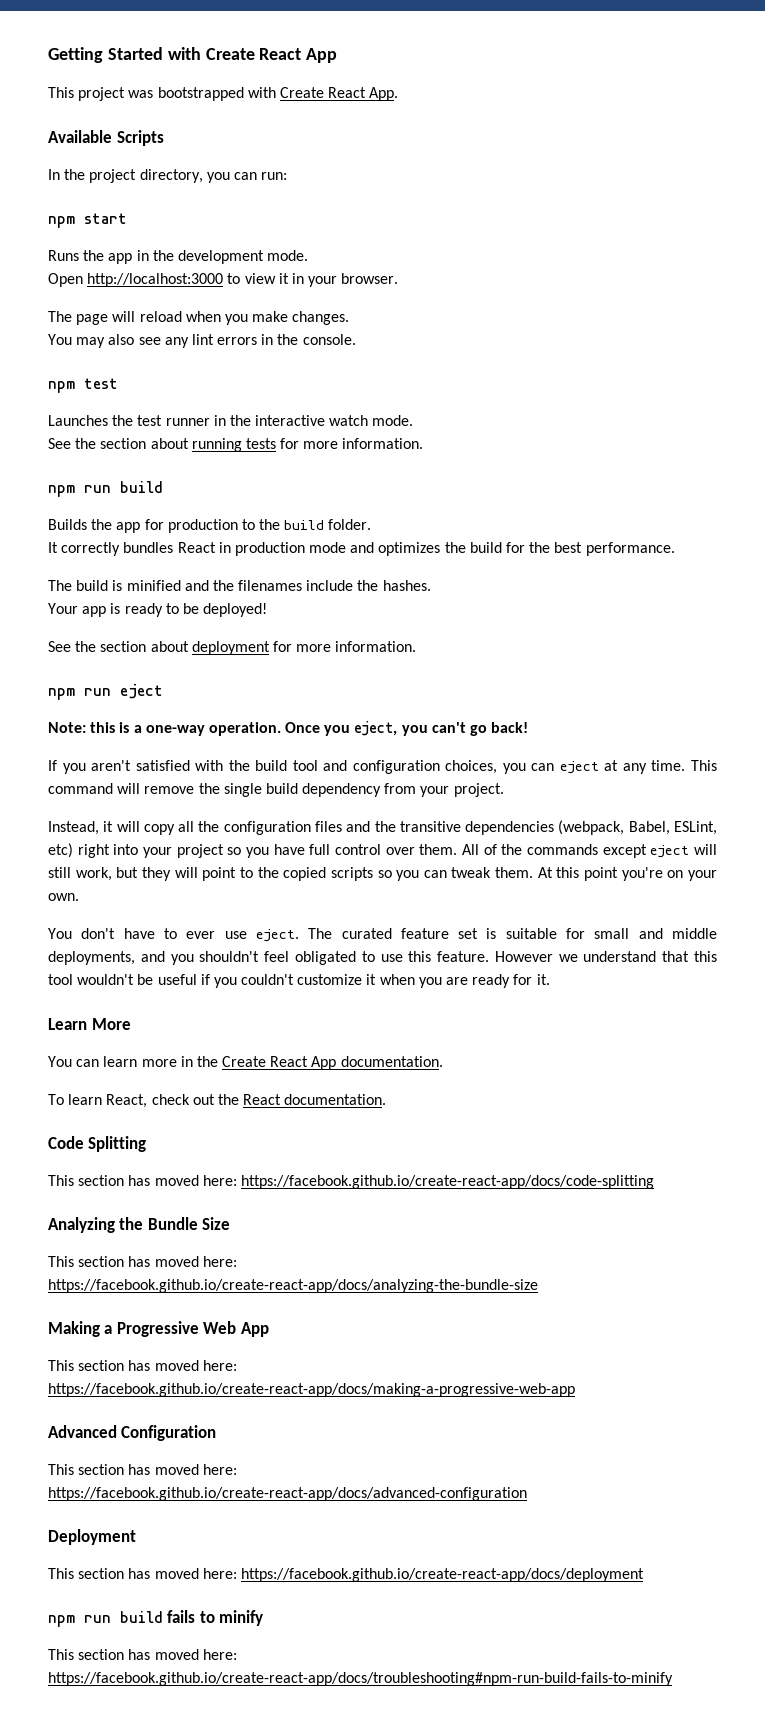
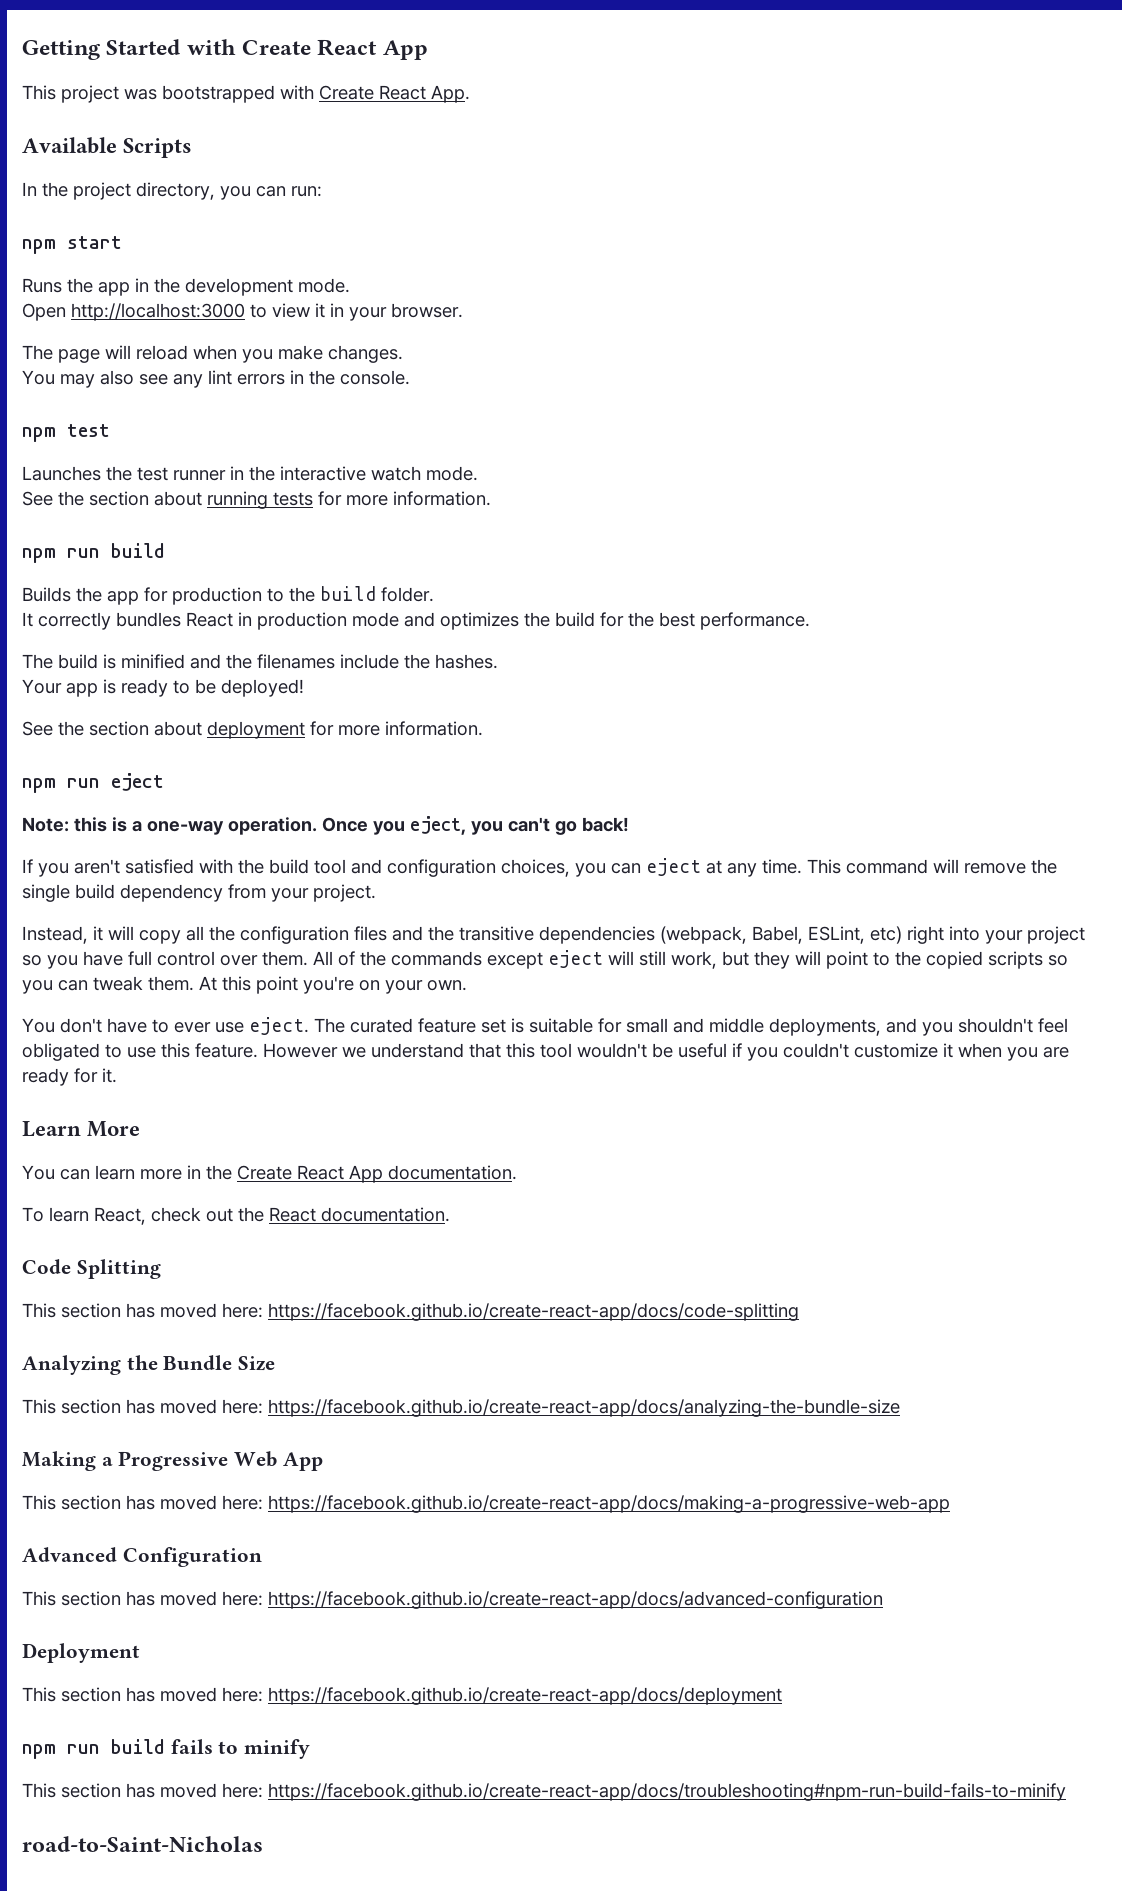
(673, 1679) none -> [22,1836,263,1852] // road-to-Saint-Nicholas

